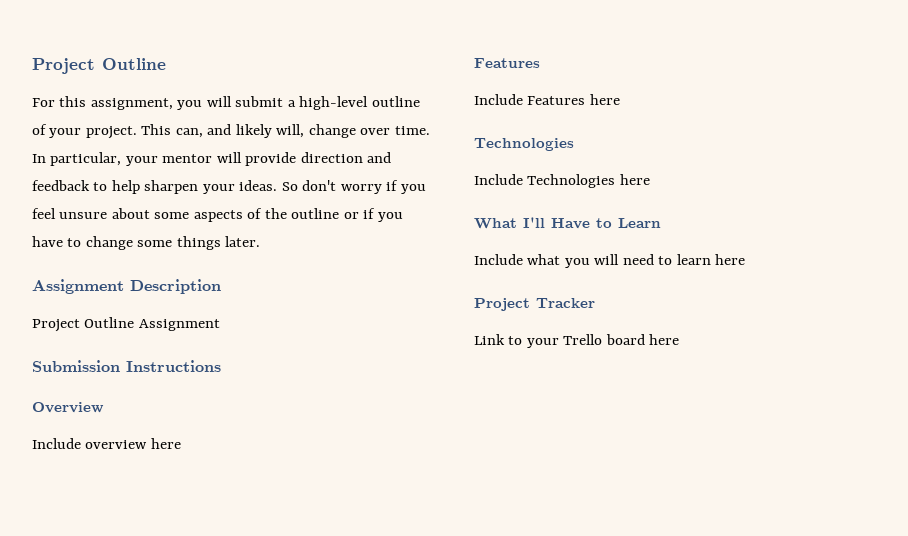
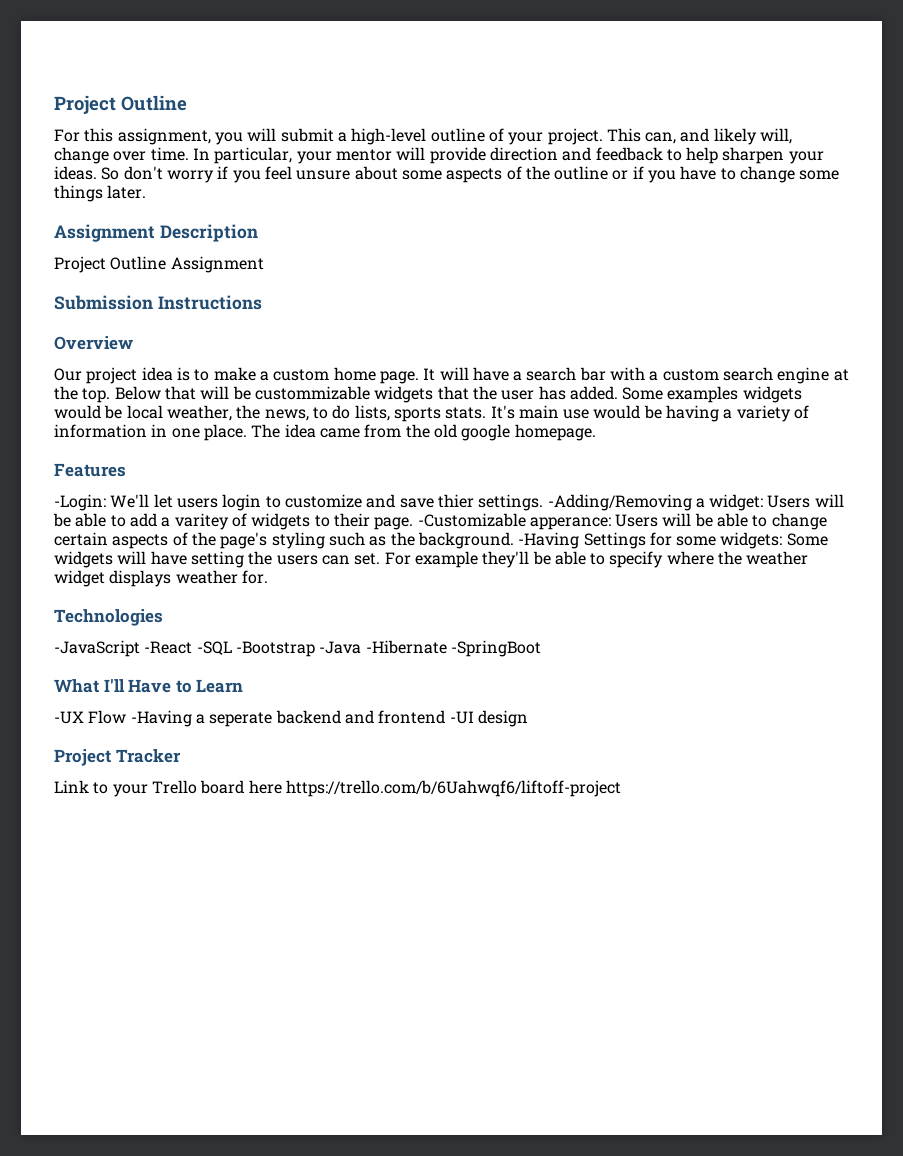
[32,438,181,449] [474,58,540,68] [474,94,620,105] [474,138,574,151] [474,174,650,188] Include overview here // Features // Include Features here // Technologies // Include Technologies here -> [54,367,849,384] [54,386,802,403] [54,405,810,422] [54,424,596,441] [54,463,126,477] [54,494,844,511] [53,513,827,530] [54,532,828,549] [54,551,809,568] [54,570,268,587] [54,609,163,626] [54,640,541,657] Our project idea is to make a custom home page. It will have a search bar with a custom search engine at the top. Below that will be custommizable widgets that the user has added. Some examples widgets would be local weather, the news, to do lists, sports stats. It's main use would be having a variety of information in one place. The idea came from the old google homepage. // Features // -Login: We'll let users login to customize and save thier settings. -Adding/Removing a widget: Users will be able to add a varitey of widgets to their page. -Customizable apperance: Users will be able to change certain aspects of the page's styling such as the background. -Having Settings for some widgets: Some widgets will have setting the users can set. For example they'll be able to specify where the weather widget displays weather for. // Technologies // -JavaScript -React -SQL -Bootstrap -Java -Hibernate -SpringBoot
[474,254,746,268] Include what you will need to learn here -> [54,710,528,727] -UX Flow -Having a seperate backend and frontend -UI design
(680, 339) none -> [285,780,621,797] https://trello.com/b/6Uahwqf6/liftoff-project

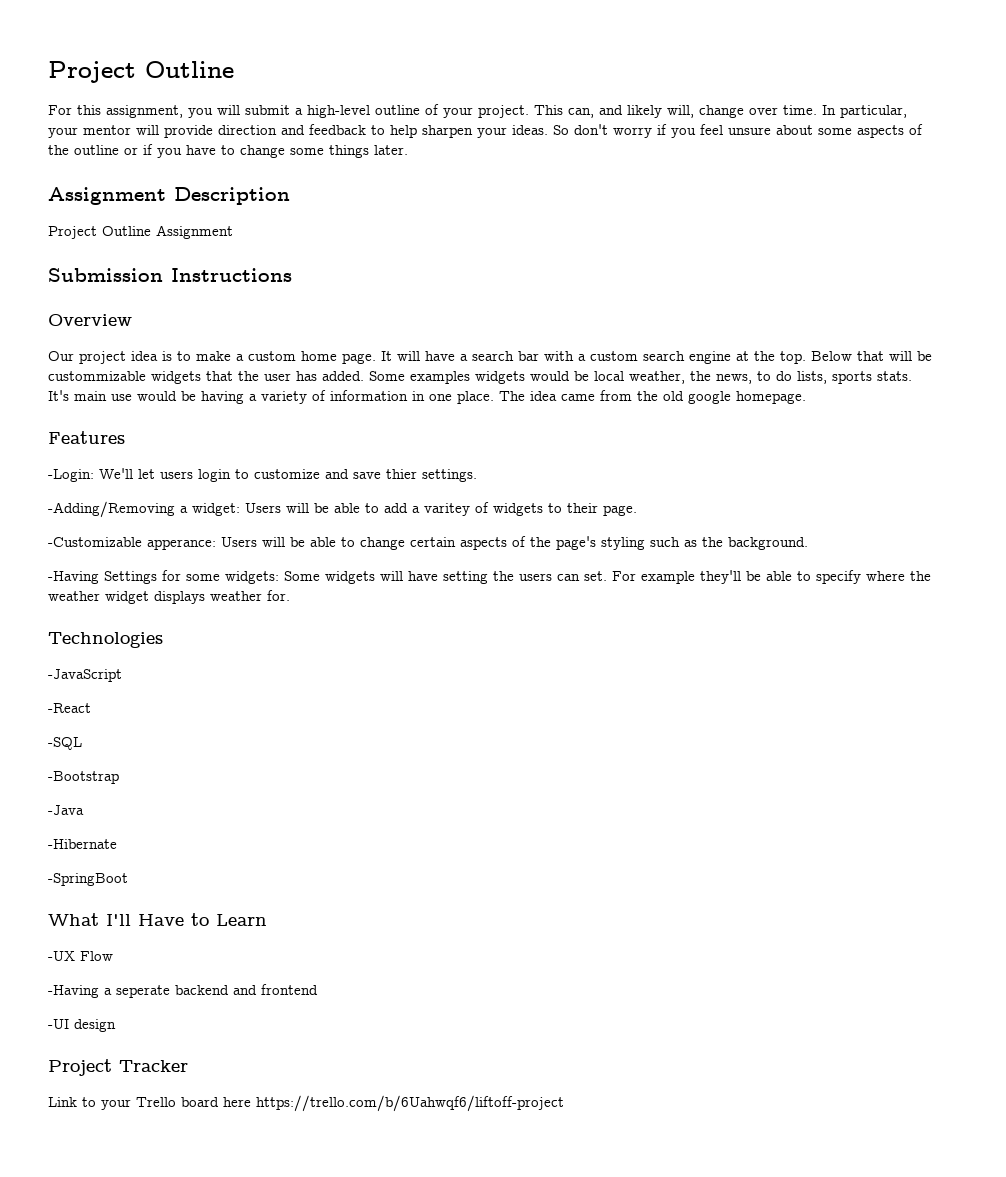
(544, 502) none -> (477, 475) //
(414, 523) none -> (637, 510) //
(514, 540) none -> (808, 543) //
(140, 648) none -> (122, 675) //
(193, 647) none -> (91, 708) //
(232, 648) none -> (82, 743) //
(315, 649) none -> (119, 777) //
(362, 647) none -> (84, 810) //
(447, 647) none -> (117, 844) //
(127, 717) none -> (113, 956) //
(446, 717) none -> (318, 989) //

